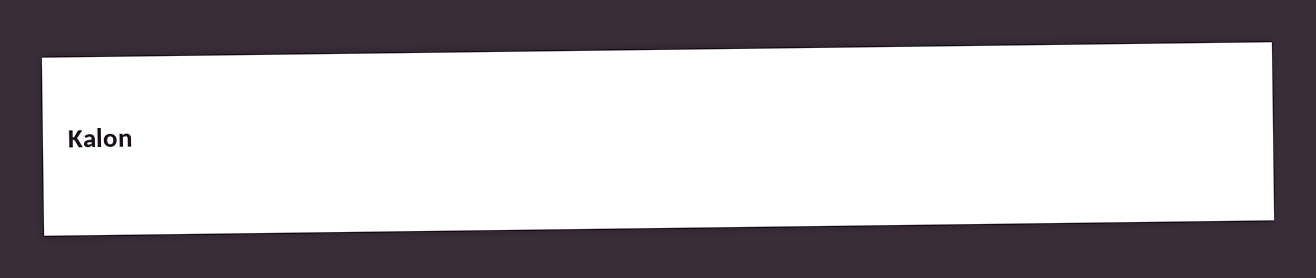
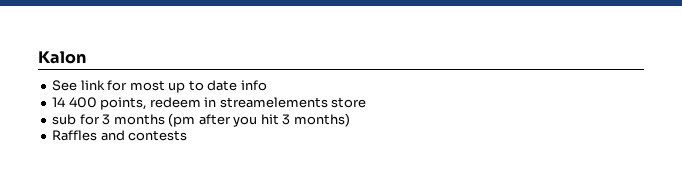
(133, 137) none -> [52,80,267,93] [52,97,367,110] [52,113,350,127] [52,130,188,141] // See link for most up to date info // 14 400 points, redeem in streamelements store // sub for 3 months (pm after you hit 3 months) // Raffles and contests

